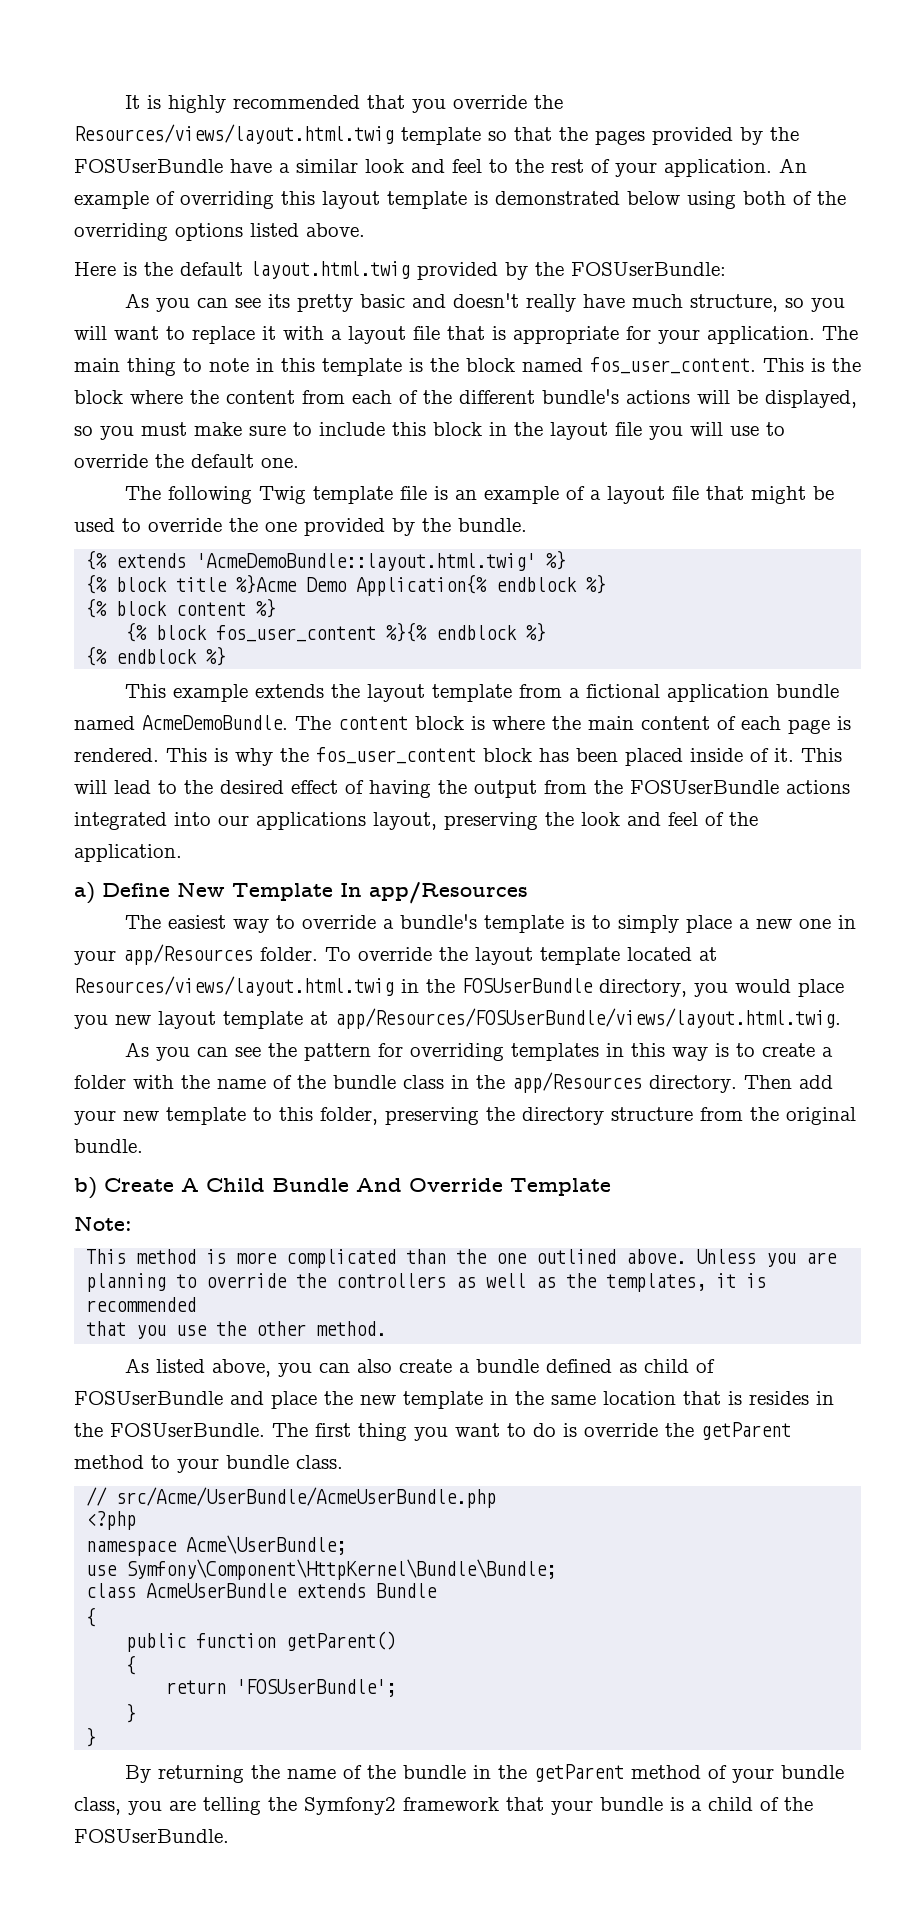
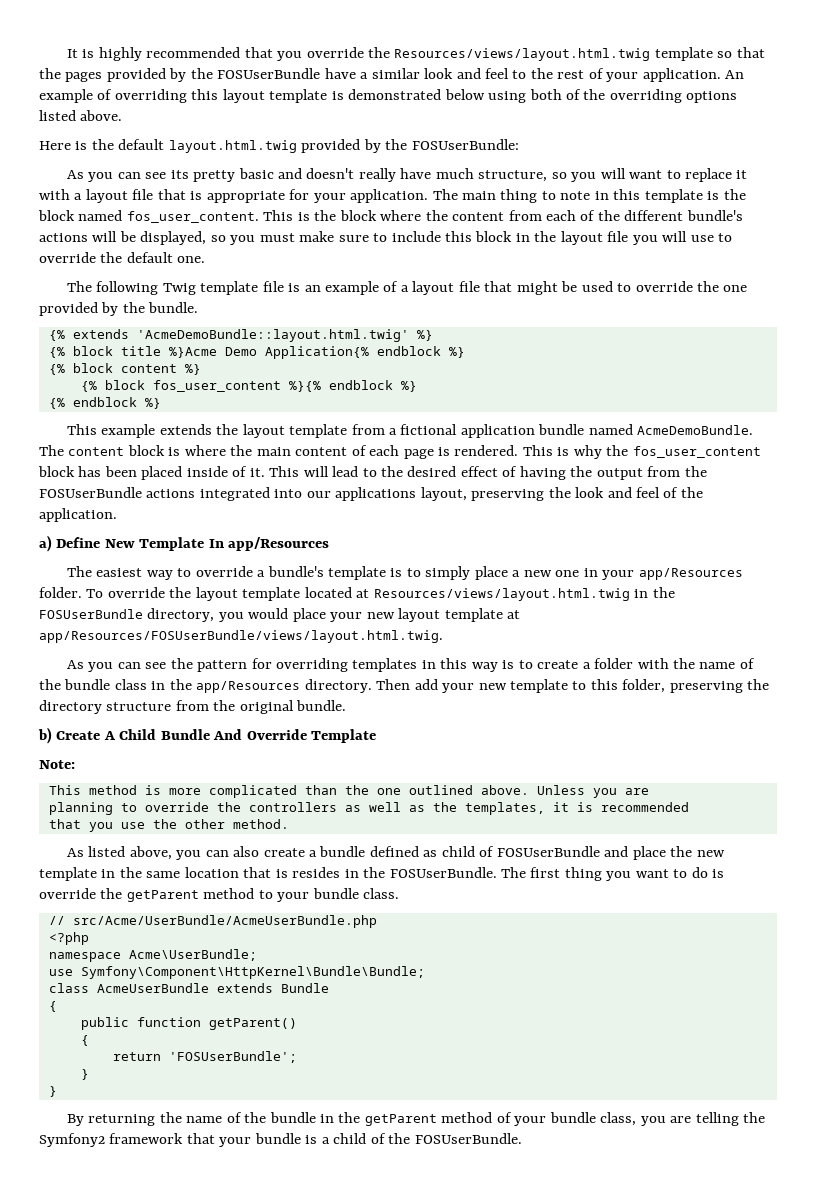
[74,1015,108,1029] you -> [330,612,363,622] your

